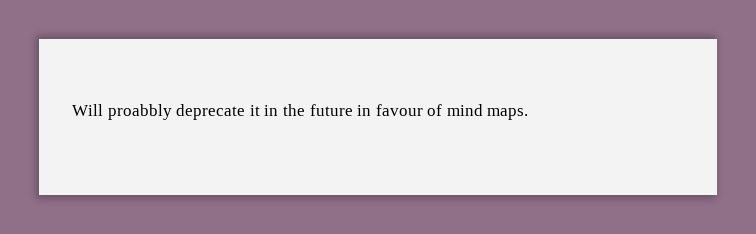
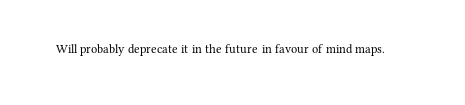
[107,104,172,120] proabbly -> [80,44,126,56] probably

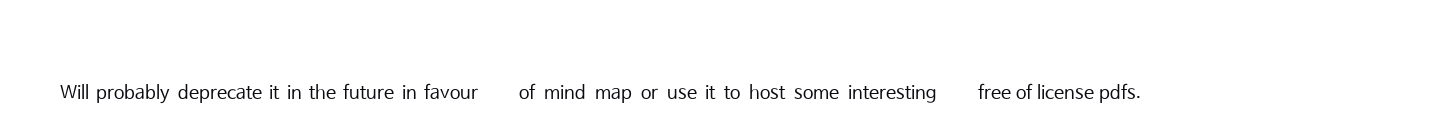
[355,46,386,56] maps. -> [594,83,1141,103] map or use it to host some interesting free of license pdfs.

